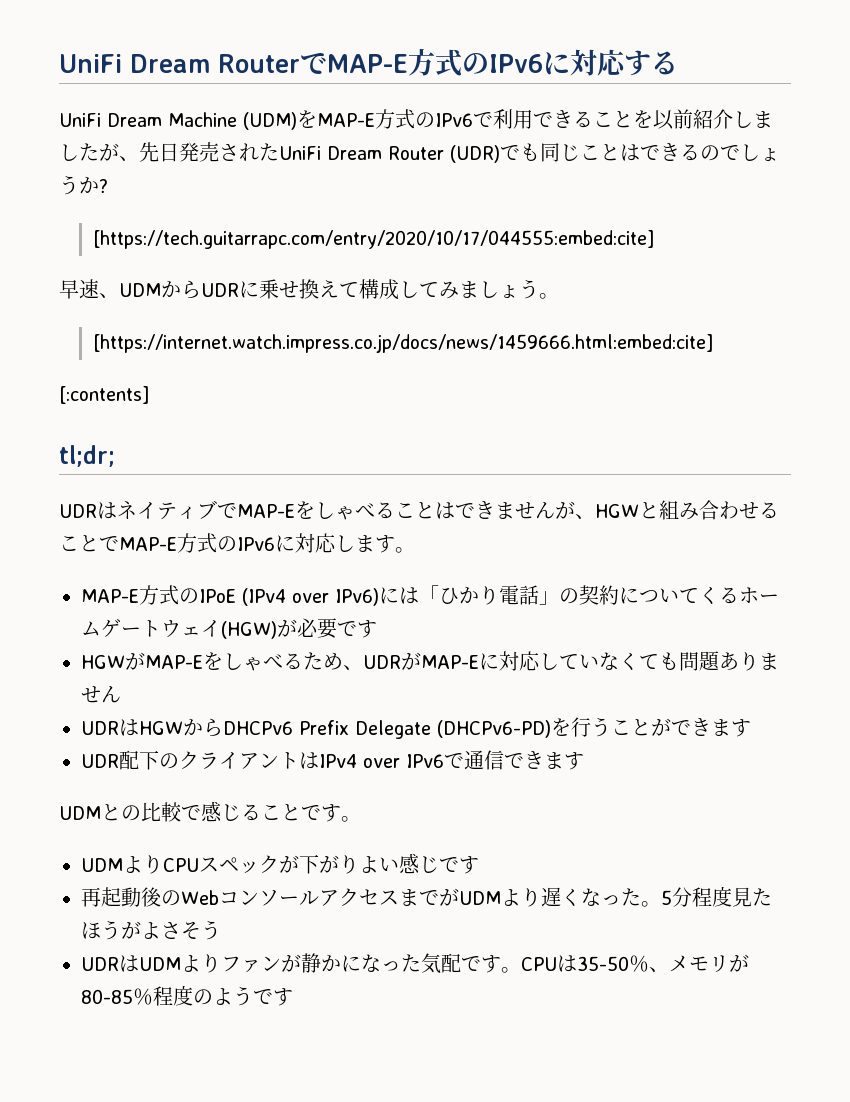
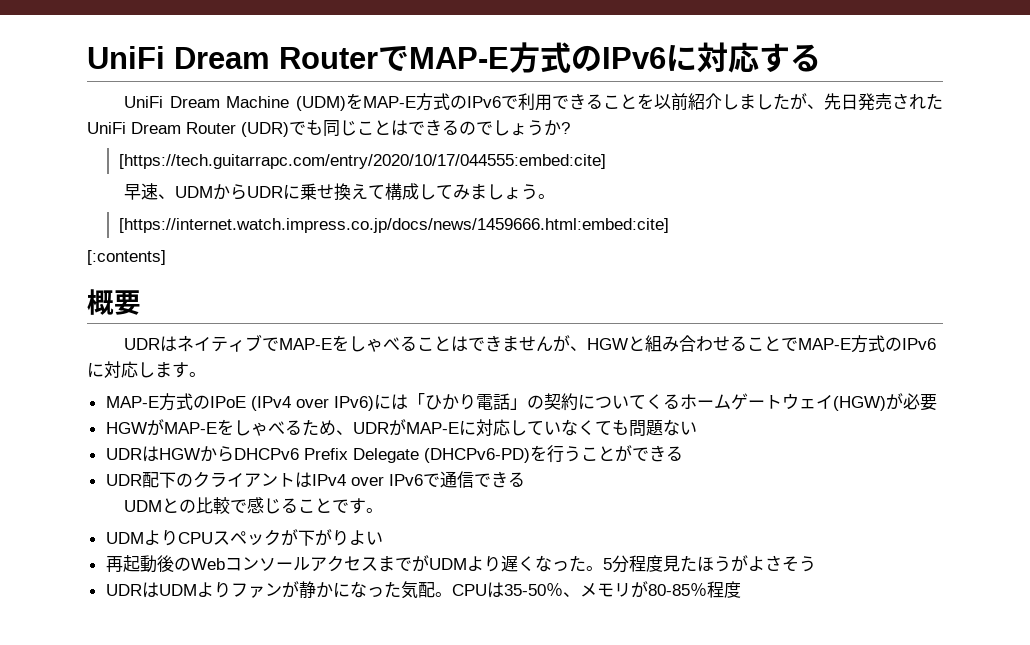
[59,445,115,467] tl;dr; -> [87,289,141,315] 概要
[337,620,377,638] です -> (937, 402) none
[719,652,779,671] [81,685,121,703] ありません -> [662,419,697,436] ない
[711,719,751,737] ます -> [665,446,683,461] る
[544,752,584,770] ます -> [507,472,525,487] る
[399,853,479,874] 感じです -> (383, 538) none
[461,955,501,973] です -> (435, 590) none
[193,986,293,1006] のようです -> (741, 589) none

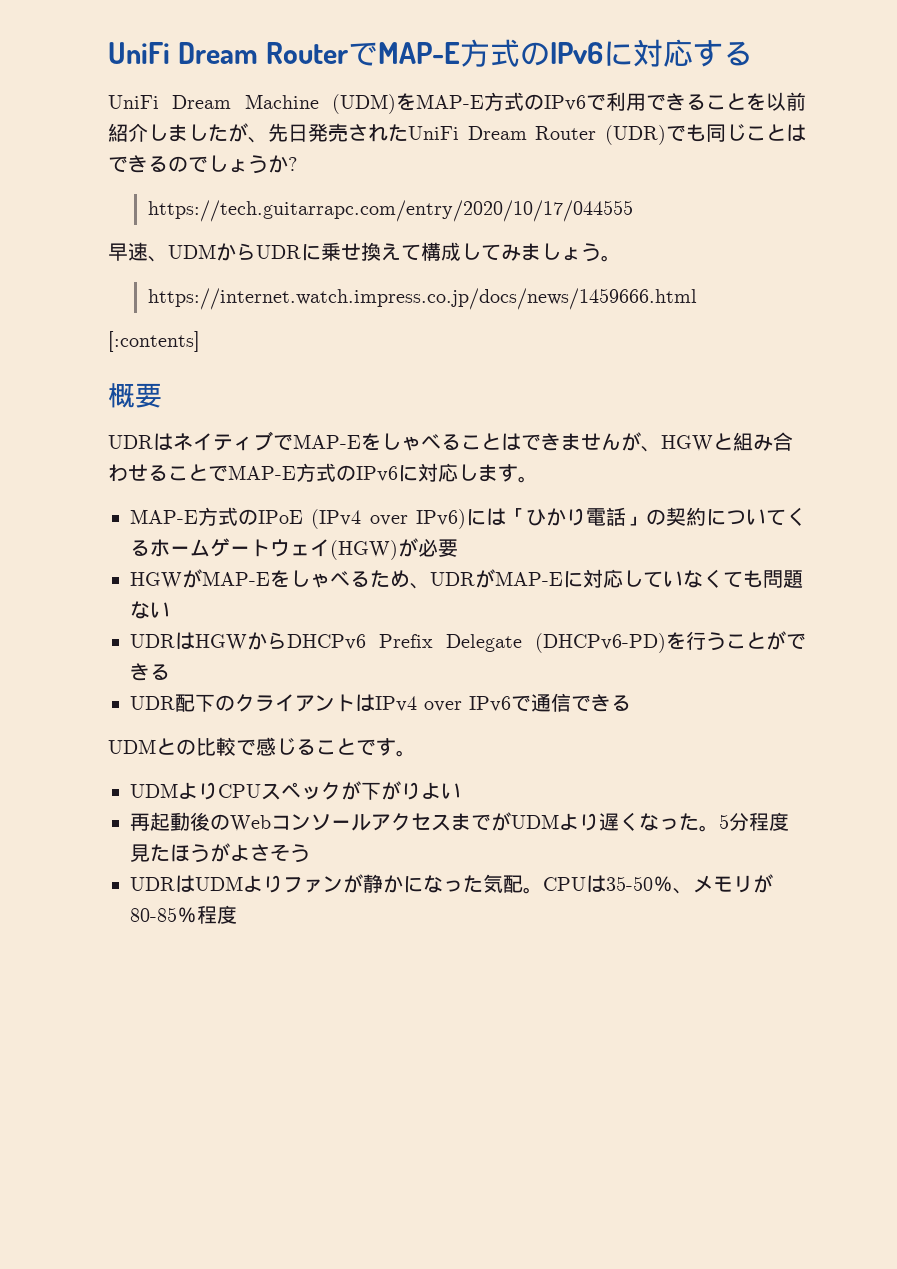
[118,154,606,169] [https://tech.guitarrapc.com/entry/2020/10/17/044555:embed:cite] -> [147,200,633,222] https://tech.guitarrapc.com/entry/2020/10/17/044555
[118,218,669,233] [https://internet.watch.impress.co.jp/docs/news/1459666.html:embed:cite] -> [147,288,697,310] https://internet.watch.impress.co.jp/docs/news/1459666.html

